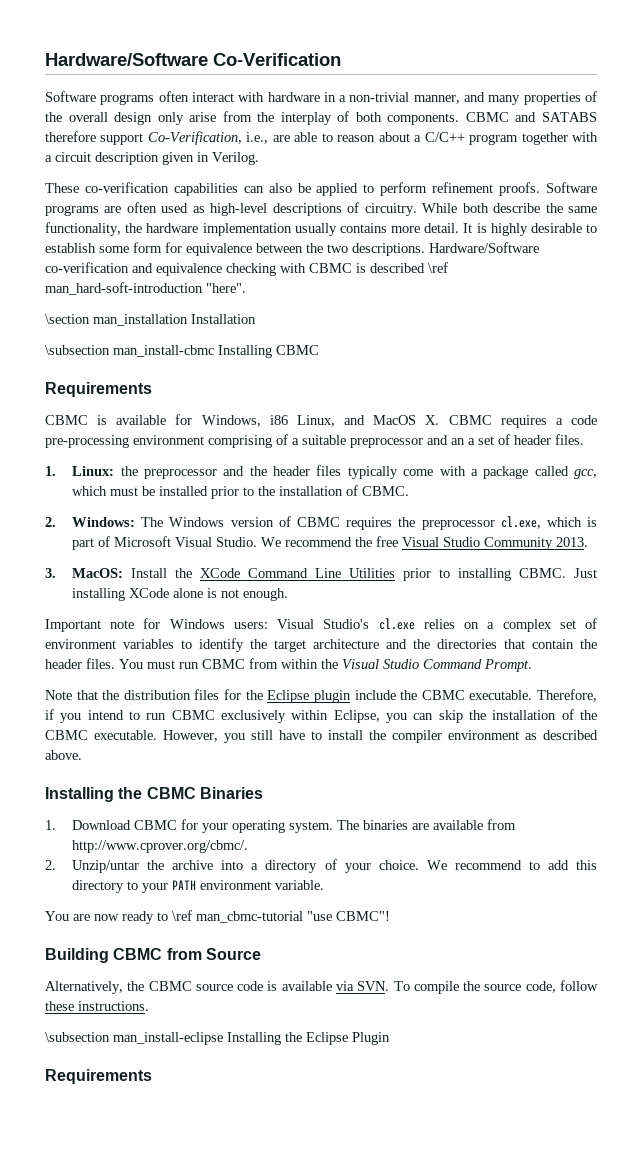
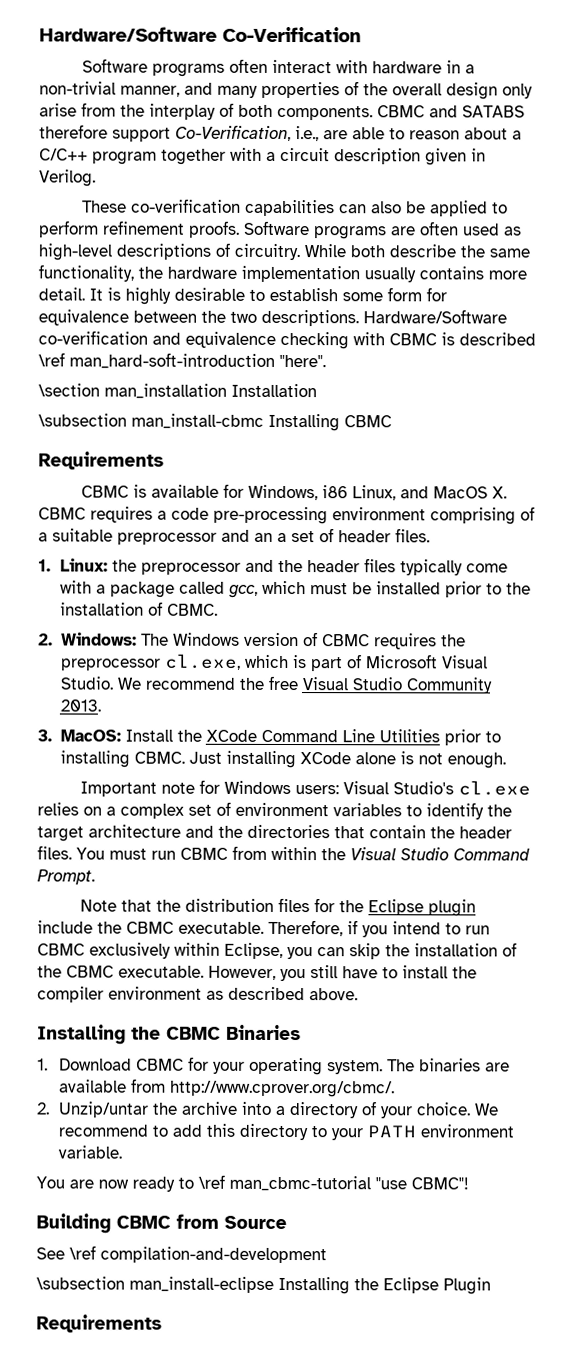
[45,980,598,994] [45,1001,149,1011] Alternatively, the CBMC source code is available via SVN. To compile the source code, follow these instructions. -> [36,1245,327,1264] See \ref compilation-and-development

